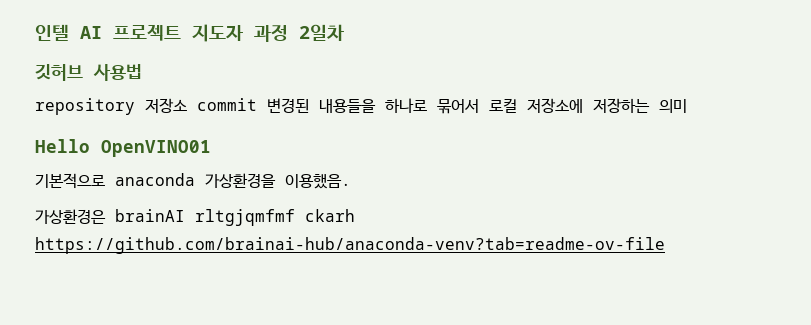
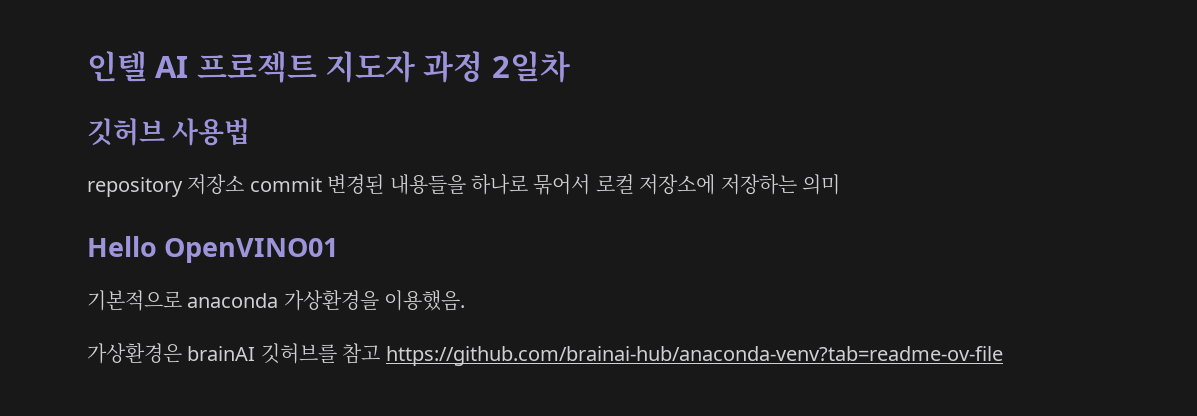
[195,209,355,226] rltgjqmfmf ckarh -> [260,343,381,364] 깃허브를 참고

